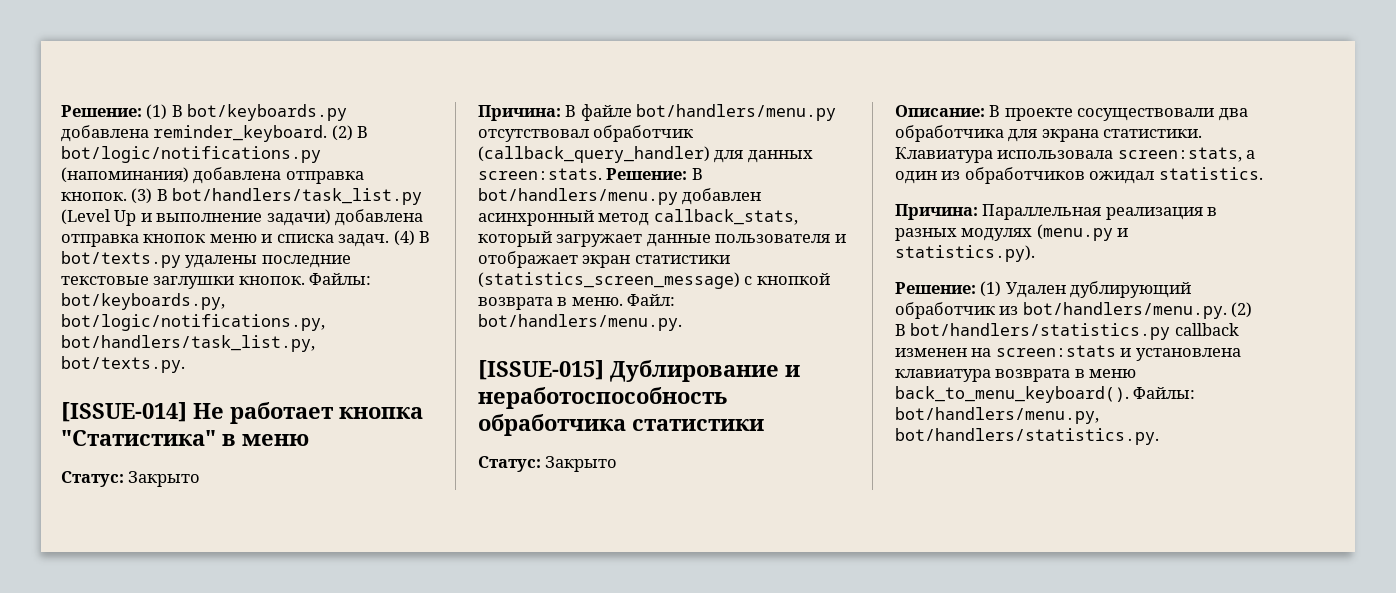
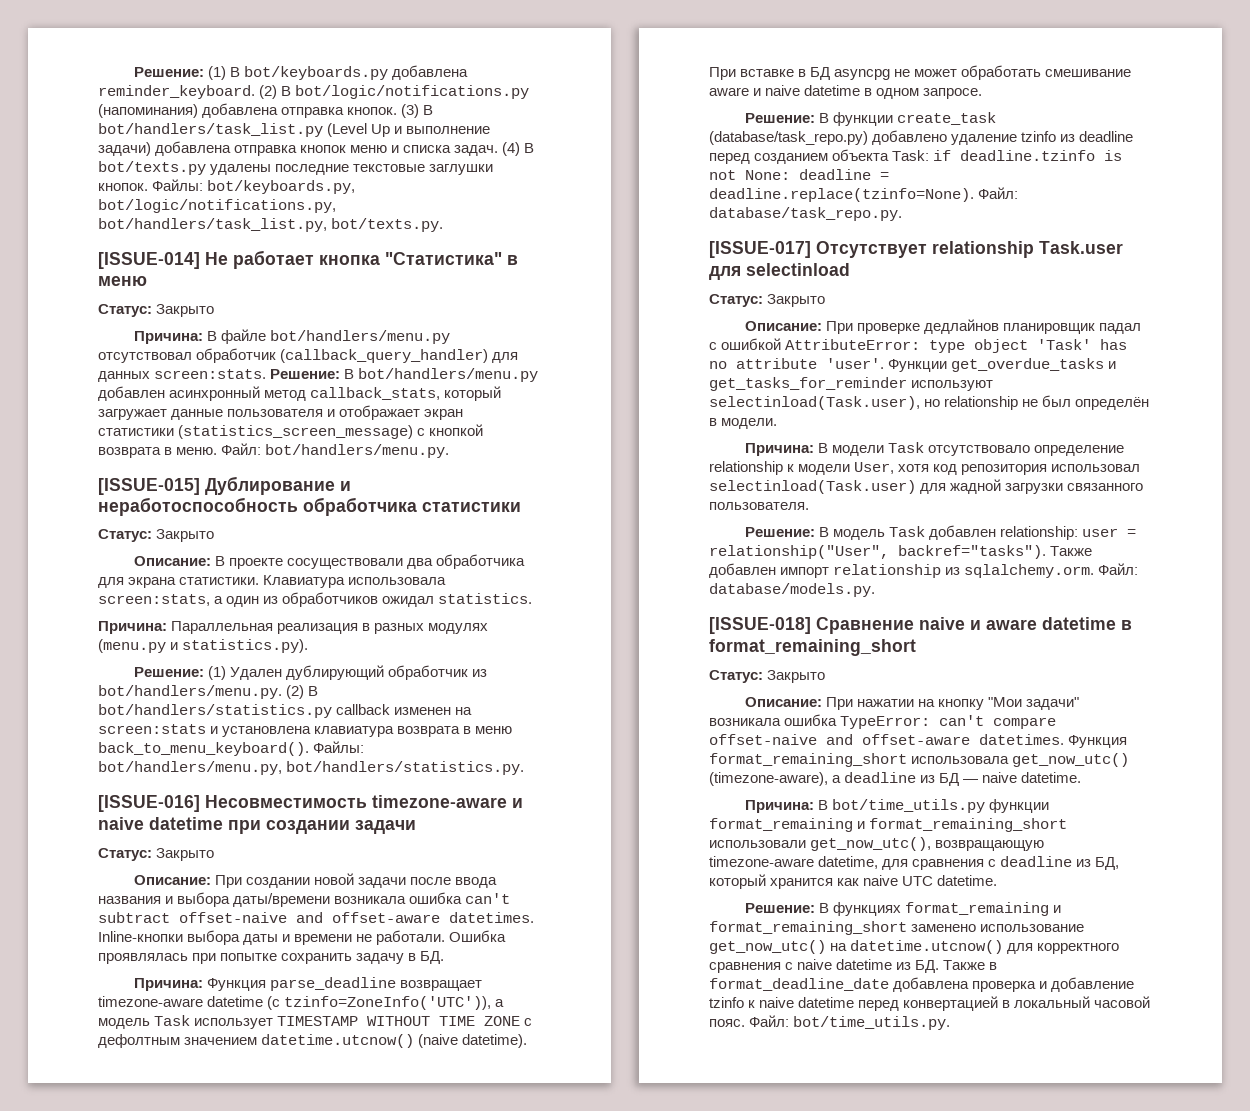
(1159, 436) none -> [98,795,523,812] [98,817,416,834] [98,848,215,861] [133,873,498,888] [98,892,511,907] [98,912,534,923] [98,930,507,945] [98,951,445,964] [133,977,482,991] [98,996,505,1010] [98,1015,533,1029] [98,1034,528,1048] [709,65,1132,80] [709,85,983,99] [744,112,996,126] [709,130,1134,145] [709,149,1123,164] [709,169,889,180] [709,187,1019,202] [709,207,902,221] [709,241,1123,258] [709,263,850,280] [709,294,826,307] [744,319,1142,334] [709,338,1128,353] [709,358,1117,372] [709,377,994,391] [709,395,1150,410] [709,418,778,429] [744,442,1125,456] [709,461,1141,475] [709,479,1144,494] [709,502,809,510] [744,525,1137,540] [709,545,1093,559] [709,563,1139,578] [709,583,875,597] [709,617,1132,634] [709,639,916,656] [709,670,826,683] [744,697,1080,710] [709,714,1057,729] [709,734,1128,748] [709,753,1130,767] [709,772,1082,786] [744,799,1049,813] [709,818,1068,832] [709,837,1045,851] [709,856,1120,870] [709,874,998,889] [744,902,1061,916] [709,921,1085,935] [709,940,1120,954] [709,959,998,973] [709,977,1135,992] [709,996,1151,1011] [709,1015,951,1030] // [ISSUE-016] Несовместимость timezone-aware и naive datetime при создании задачи // Статус: Закрыто // Описание: При создании новой задачи после ввода названия и выбора даты/времени возникала ошибка can't subtract offset-naive and offset-aware datetimes. Inline-кнопки выбора даты и времени не работали. Ошибка проявлялась при попытке сохранить задачу в БД. // Причина: Функция parse_deadline возвращает timezone-aware datetime (с tzinfo=ZoneInfo('UTC')), а модель Task использует TIMESTAMP WITHOUT TIME ZONE с дефолтным значением datetime.utcnow() (naive datetime). При вставке в БД asyncpg не может обработать смешивание aware и naive datetime в одном запросе. // Решение: В функции create_task (database/task_repo.py) добавлено удаление tzinfo из deadline перед созданием объекта Task: if deadline.tzinfo is not None: deadline = deadline.replace(tzinfo=None). Файл: database/task_repo.py. // [ISSUE-017] Отсутствует relationship Task.user для selectinload // Статус: Закрыто // Описание: При проверке дедлайнов планировщик падал с ошибкой AttributeError: type object 'Task' has no attribute 'user'. Функции get_overdue_tasks и get_tasks_for_reminder используют selectinload(Task.user), но relationship не был определён в модели. // Причина: В модели Task отсутствовало определение relationship к модели User, хотя код репозитория использовал selectinload(Task.user) для жадной загрузки связанного пользователя. // Решение: В модель Task добавлен relationship: user = relationship("User", backref="tasks"). Также добавлен импорт relationship из sqlalchemy.orm. Файл: database/models.py. // [ISSUE-018] Сравнение naive и aware datetime в format_remaining_short // Статус: Закрыто // Описание: При нажатии на кнопку "Мои задачи" возникала ошибка TypeError: can't compare offset-naive and offset-aware datetimes. Функция format_remaining_short использовала get_now_utc() (timezone-aware), а deadline из БД — naive datetime. // Причина: В bot/time_utils.py функции format_remaining и format_remaining_short использовали get_now_utc(), возвращающую timezone-aware datetime, для сравнения с deadline из БД, который хранится как naive UTC datetime. // Решение: В функциях format_remaining и format_remaining_short заменено использование get_now_utc() на datetime.utcnow() для корректного сравнения с naive datetime из БД. Также в format_deadline_date добавлена проверка и добавление tzinfo к naive datetime перед конвертацией в локальный часовой пояс. Файл: bot/time_utils.py.

